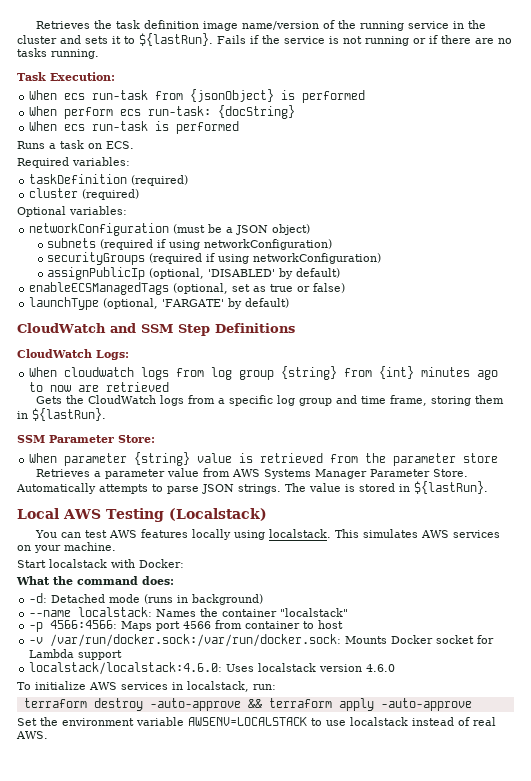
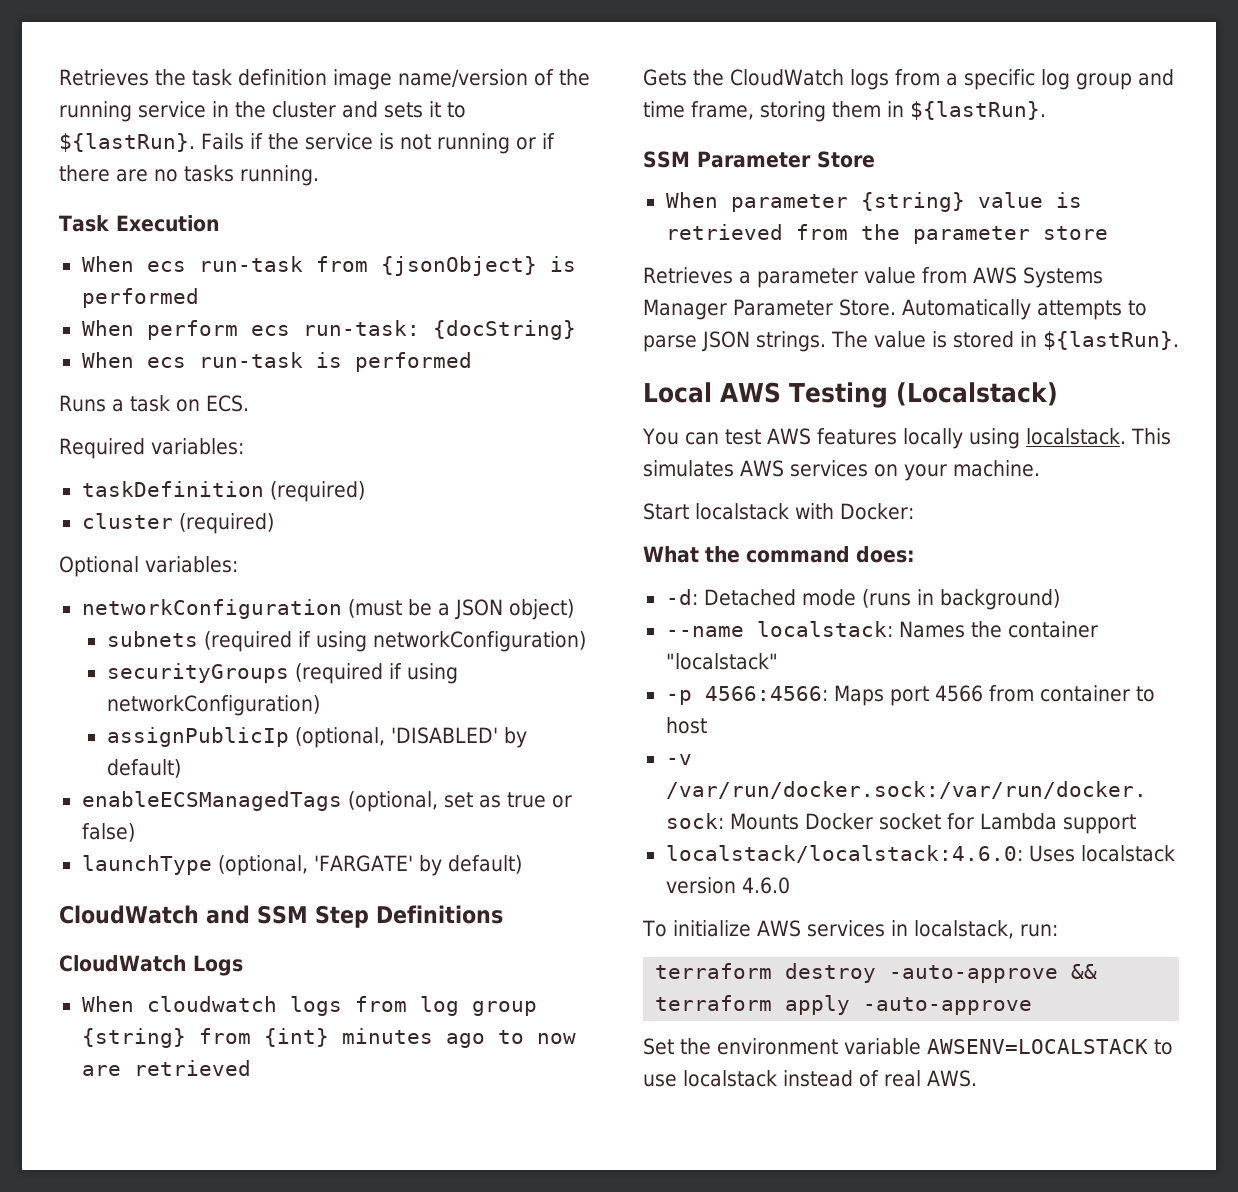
[50,72,115,81] Execution: -> [115,215,219,232] Execution
[96,350,129,360] Logs: -> [192,955,243,976] Logs
[118,435,155,443] Store: -> [816,151,875,168] Store

